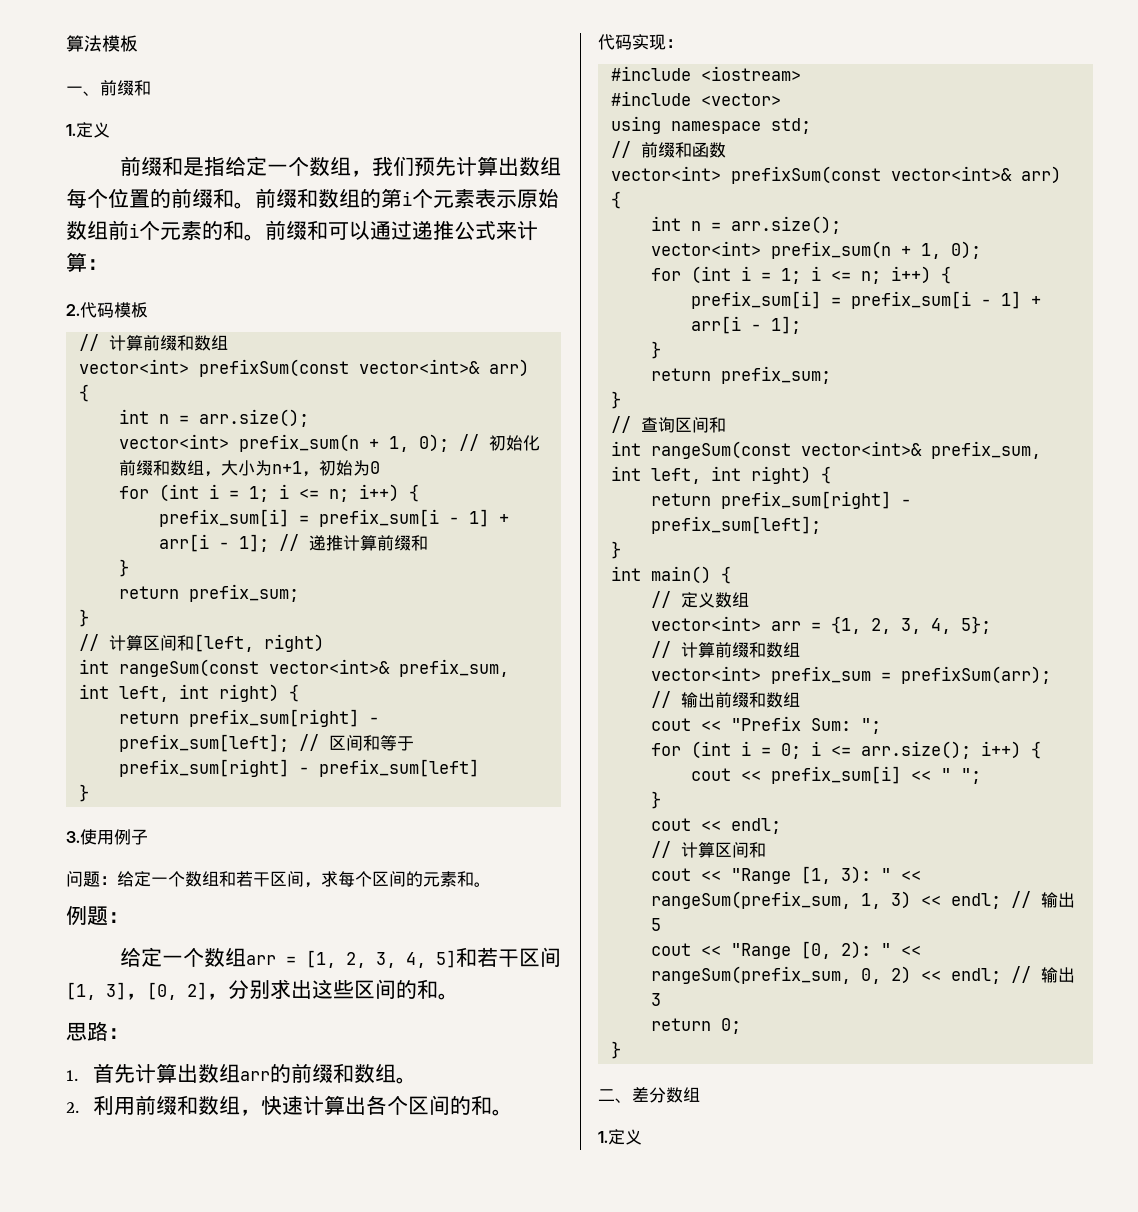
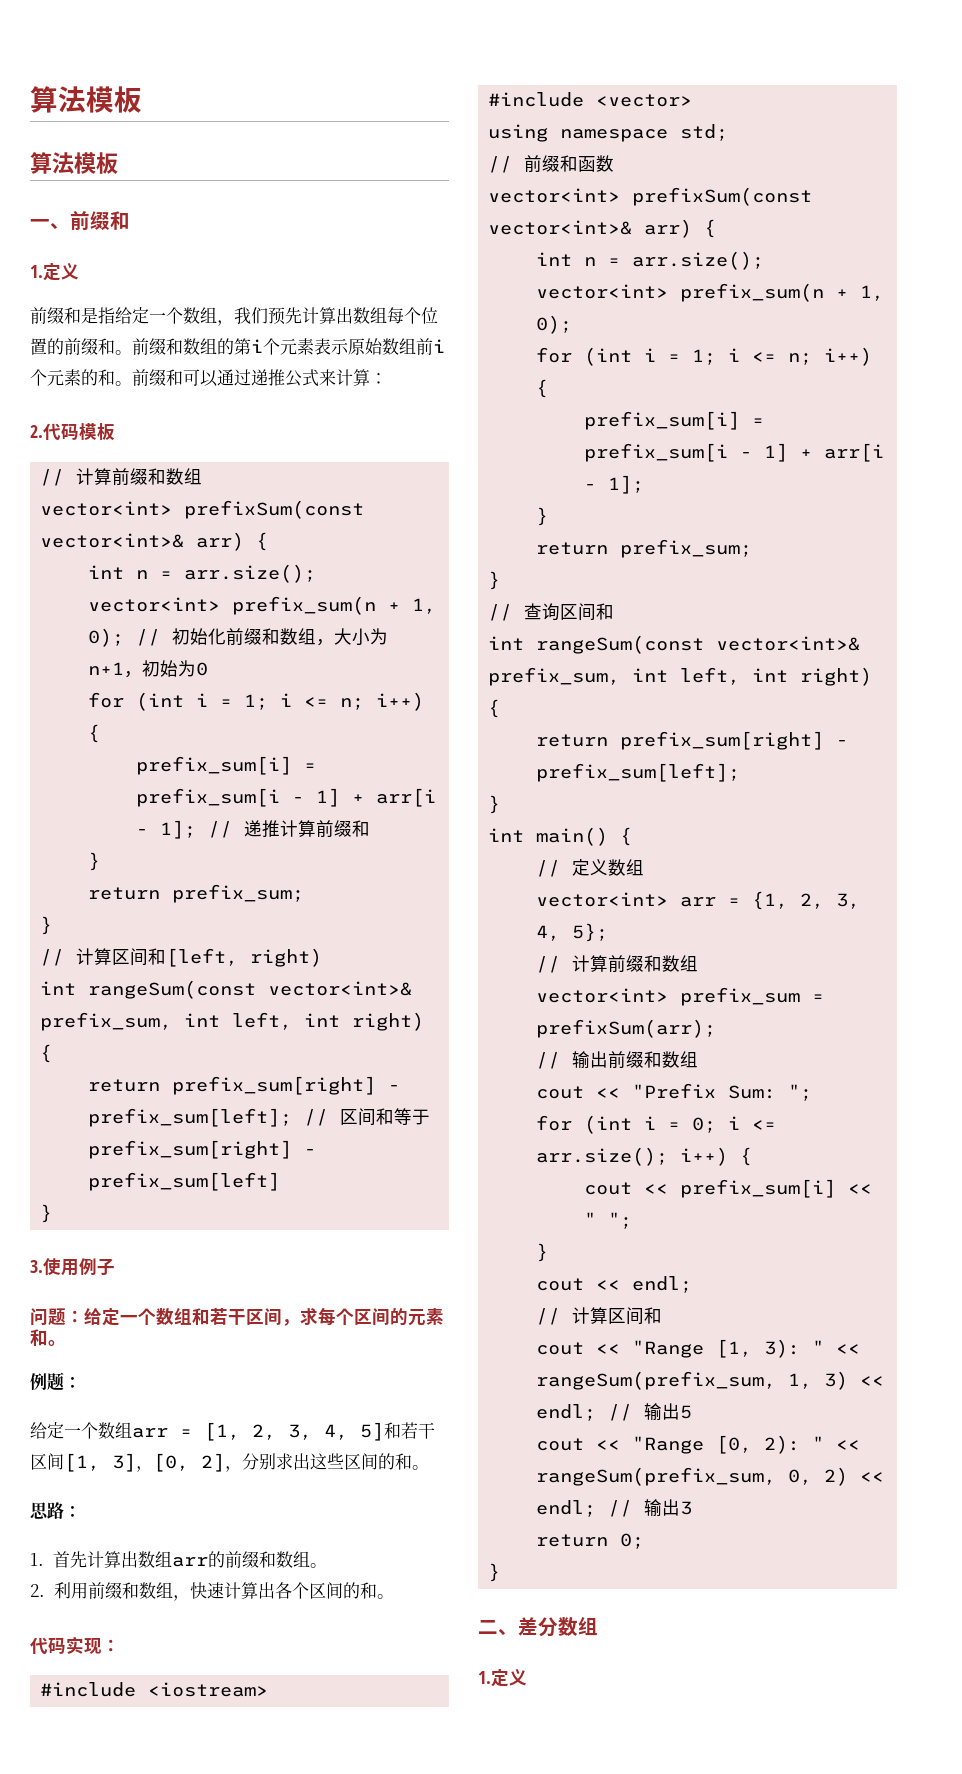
[66,35,138,52] 算法模板 -> [30,86,142,113] [30,152,118,174] 算法模板 // 算法模板

